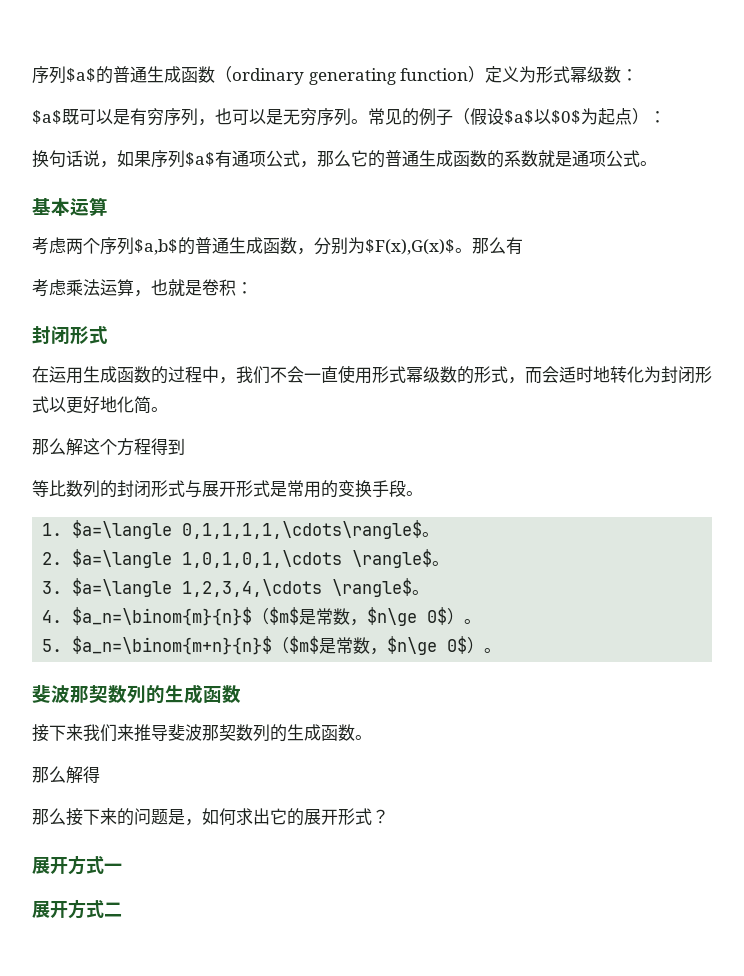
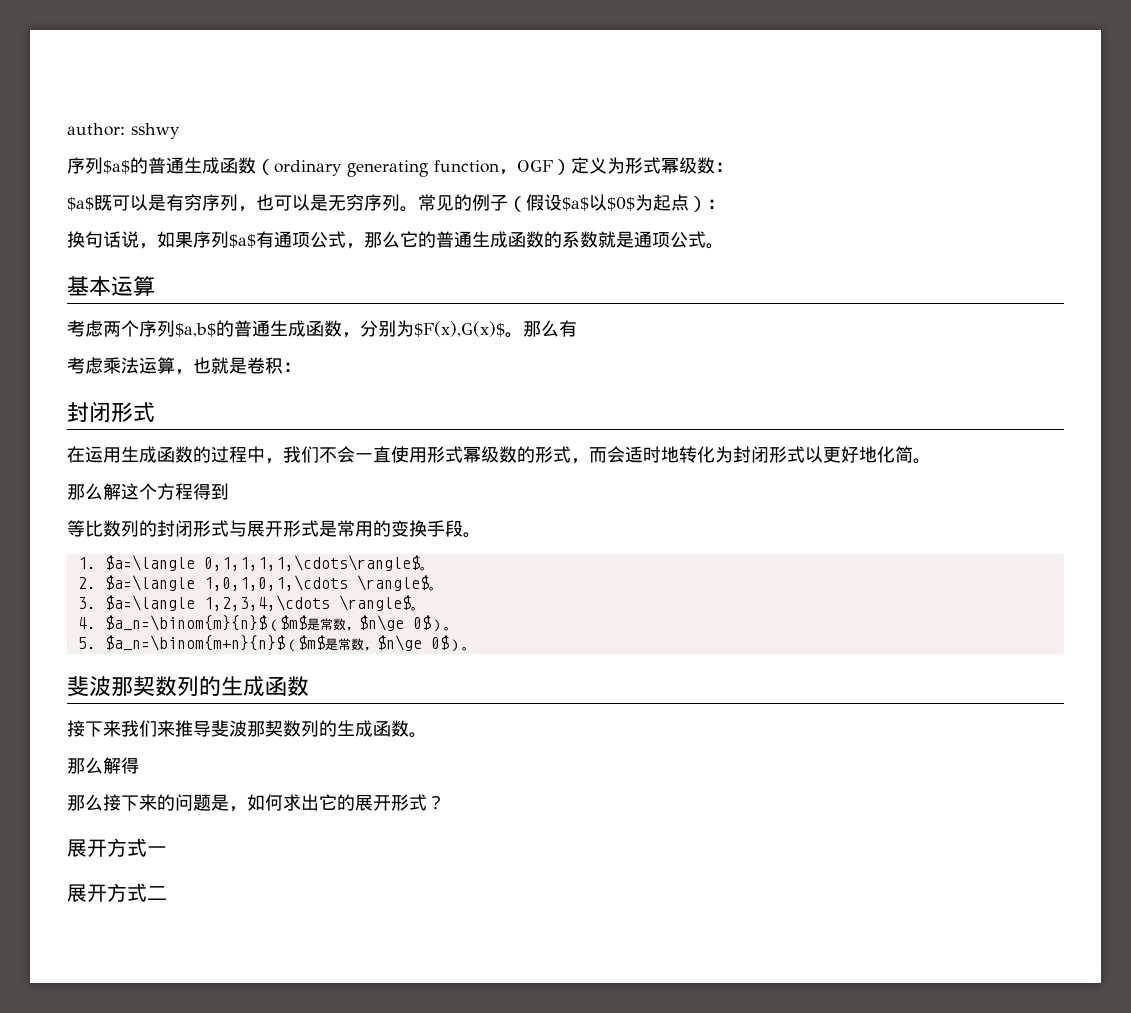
(32, 75) none -> [67,123,180,139] author: sshwy //
(469, 74) none -> [499,160,553,175] ，OGF

